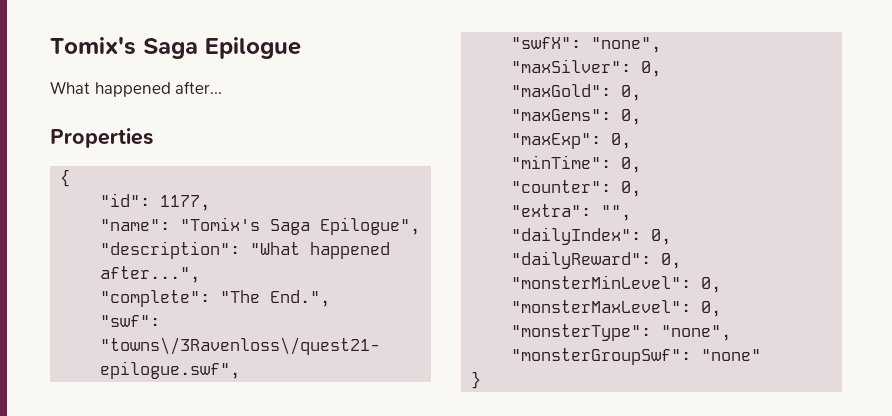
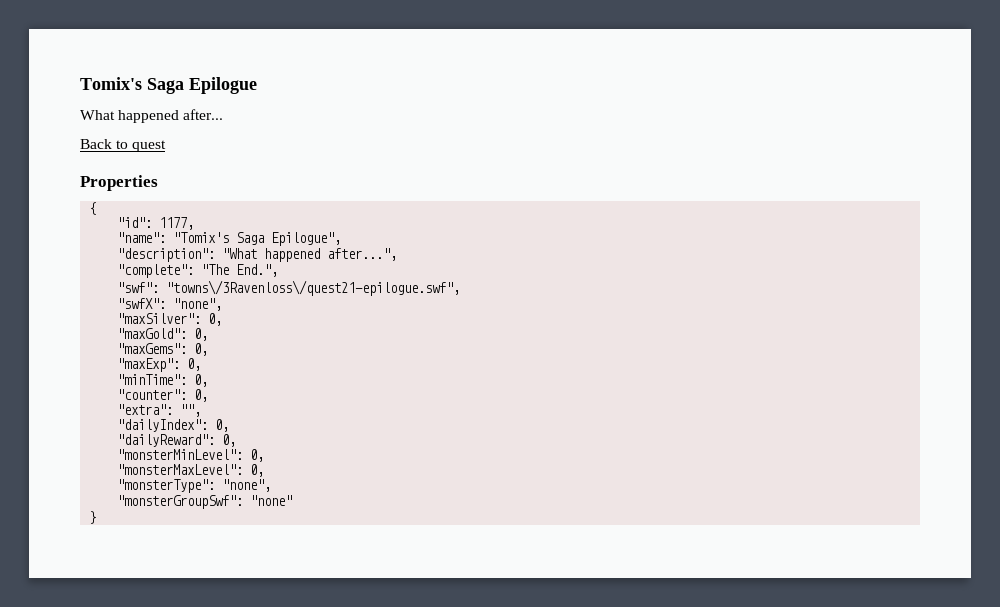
(223, 87) none -> [80,139,167,152] // Back to quest

